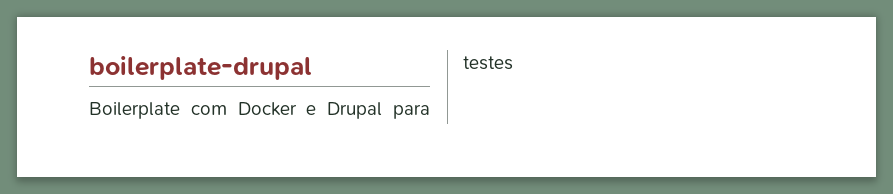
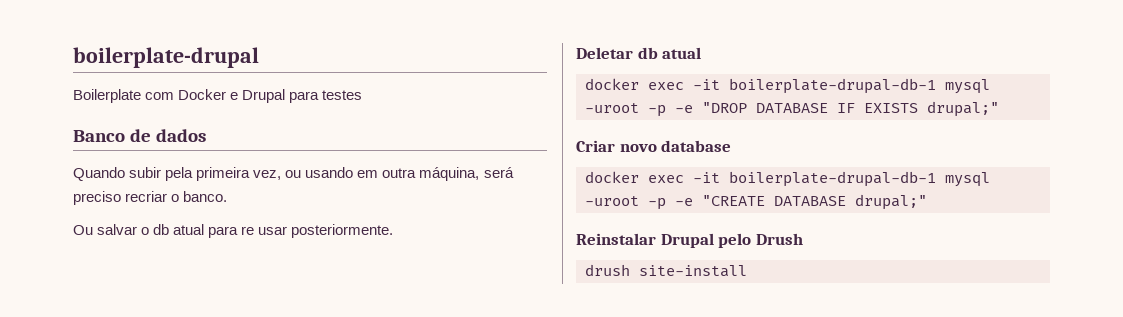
(513, 63) none -> [73,129,207,142] [73,167,514,181] [73,191,228,205] [73,224,394,238] [576,47,702,59] [585,78,990,94] [585,101,999,117] [576,140,732,152] [585,171,990,187] [585,194,927,210] [576,233,803,248] [585,264,747,277] // Banco de dados // Quando subir pela primeira vez, ou usando em outra máquina, será preciso recriar o banco. // Ou salvar o db atual para re usar posteriormente. // Deletar db atual // docker exec -it boilerplate-drupal-db-1 mysql -uroot -p -e "DROP DATABASE IF EXISTS drupal;" // Criar novo database // docker exec -it boilerplate-drupal-db-1 mysql -uroot -p -e "CREATE DATABASE drupal;" // Reinstalar Drupal pelo Drush // drush site-install

